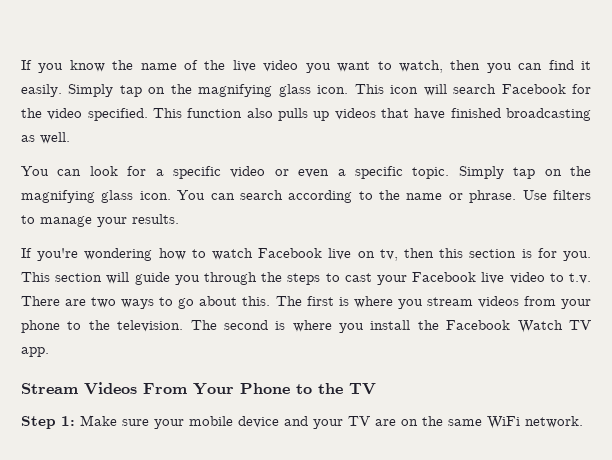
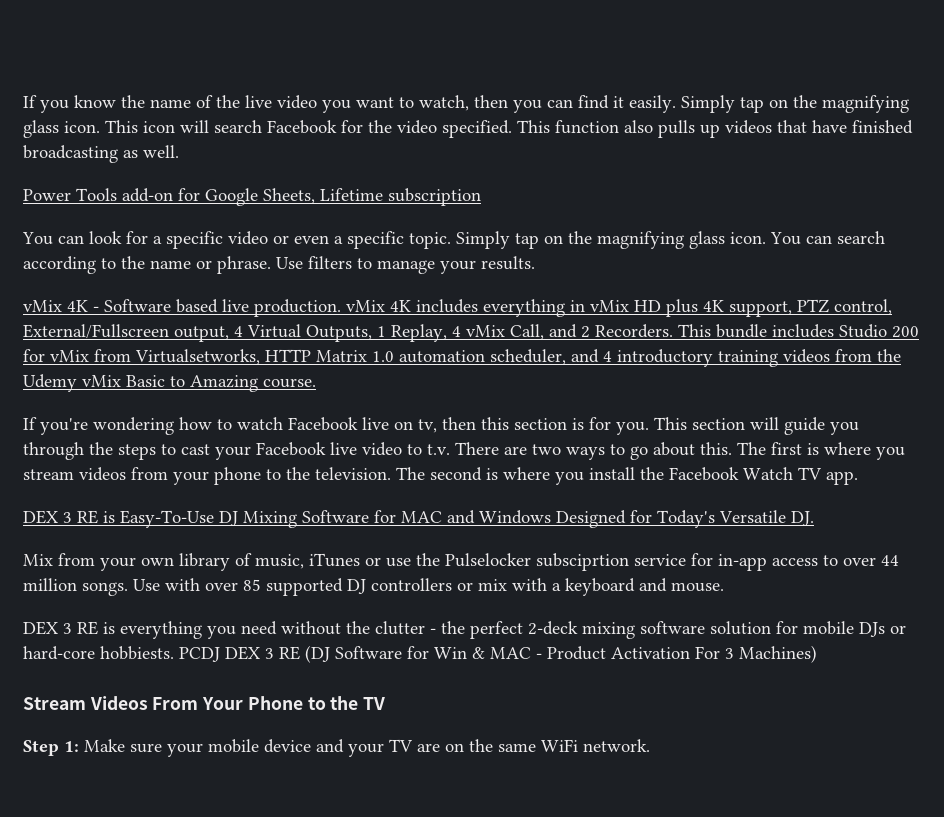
(70, 138) none -> [23,188,481,206] // Power Tools add-on for Google Sheets, Lifetime subscription
(179, 219) none -> [23,299,892,317] [23,324,919,342] [23,349,901,367] [23,374,316,392] // vMix 4K - Software based live production. vMix 4K includes everything in vMix HD plus 4K support, PTZ control, External/Fullscreen output, 4 Virtual Outputs, 1 Replay, 4 vMix Call, and 2 Recorders. This bundle includes Studio 200 for vMix from Virtualsetworks, HTTP Matrix 1.0 automation scheduler, and 4 introductory training videos from the Udemy vMix Basic to Amazing course.
(49, 352) none -> [23,510,814,528] [23,553,899,571] [23,578,724,596] [23,621,906,639] [23,645,817,663] // DEX 3 RE is Easy-To-Use DJ Mixing Software for MAC and Windows Designed for Today's Versatile DJ. // Mix from your own library of music, iTunes or use the Pulselocker subsciprtion service for in-app access to over 44 million songs. Use with over 85 supported DJ controllers or mix with a keyboard and mouse. // DEX 3 RE is everything you need without the clutter - the perfect 2-deck mixing software solution for mobile DJs or hard-core hobbiests. PCDJ DEX 3 RE (DJ Software for Win & MAC - Product Activation For 3 Machines)

